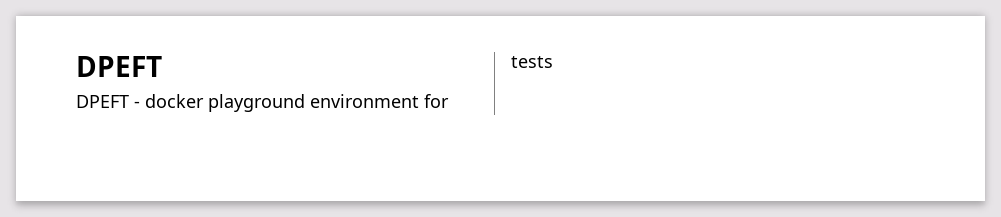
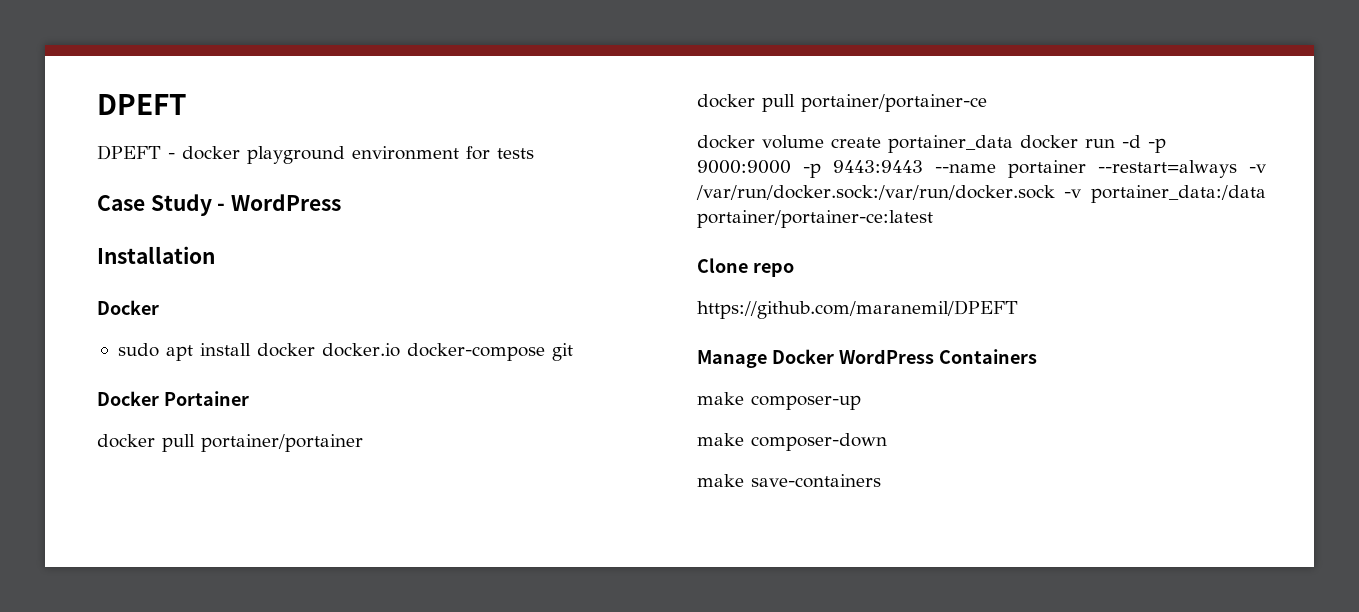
(553, 62) none -> [97,194,342,216] [97,246,215,264] [97,300,159,315] [117,343,573,361] [97,391,249,406] [97,434,363,452] [697,94,987,112] [697,135,1166,153] [697,160,1266,178] [696,185,1266,203] [697,210,933,228] [697,258,794,277] [697,300,1018,319] [697,349,1037,368] [697,392,861,410] [697,433,887,451] [697,474,881,488] // Case Study - WordPress // Installation // Docker // sudo apt install docker docker.io docker-compose git // Docker Portainer // docker pull portainer/portainer // docker pull portainer/portainer-ce // docker volume create portainer_data docker run -d -p 9000:9000 -p 9443:9443 --name portainer --restart=always -v /var/run/docker.sock:/var/run/docker.sock -v portainer_data:/data portainer/portainer-ce:latest // Clone repo // https://github.com/maranemil/DPEFT // Manage Docker WordPress Containers // make composer-up // make composer-down // make save-containers

